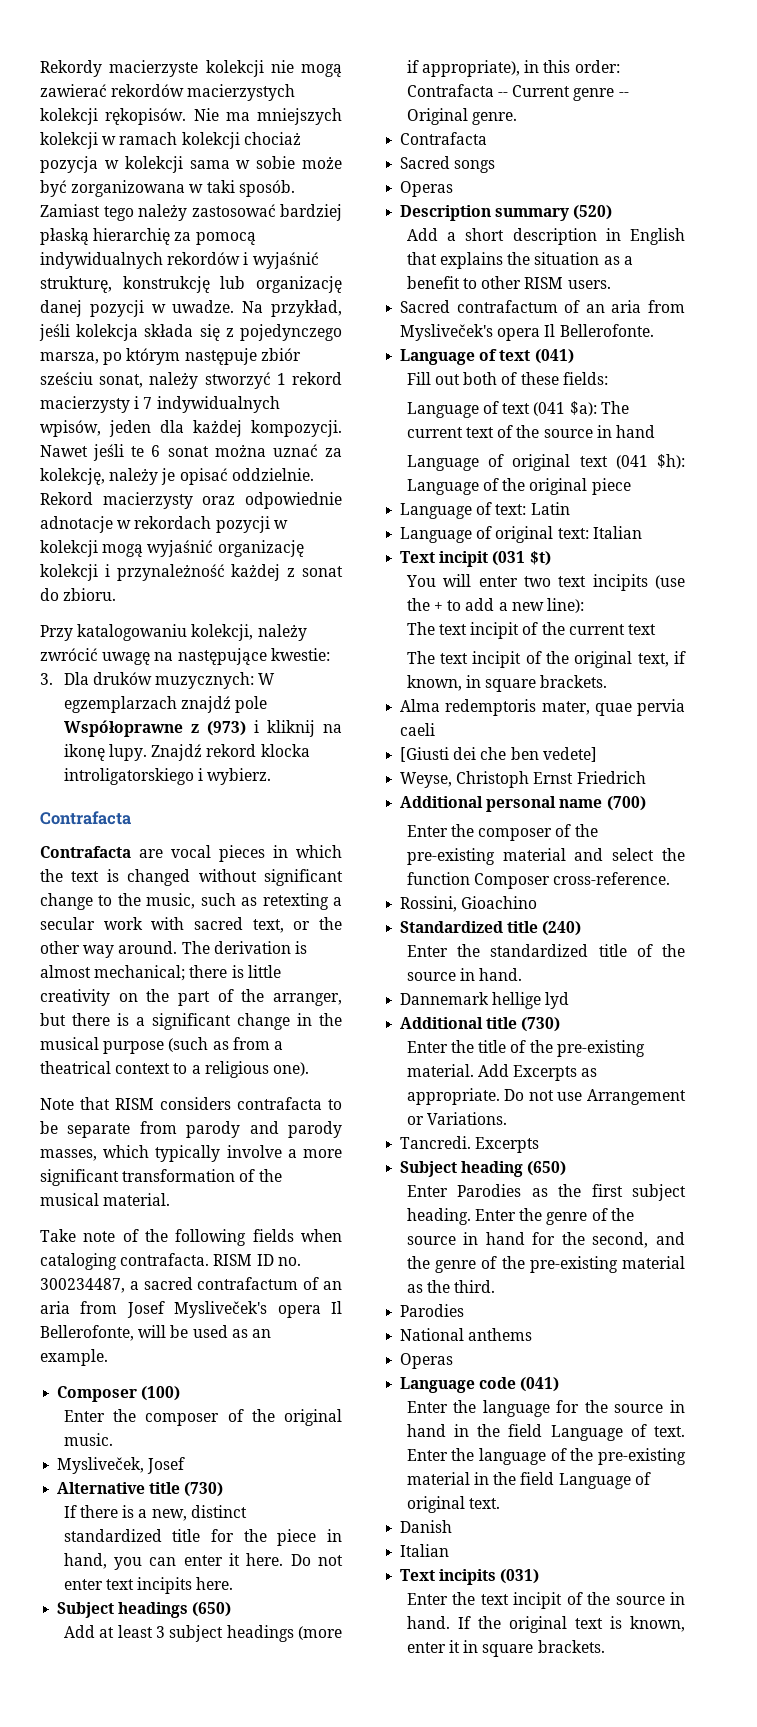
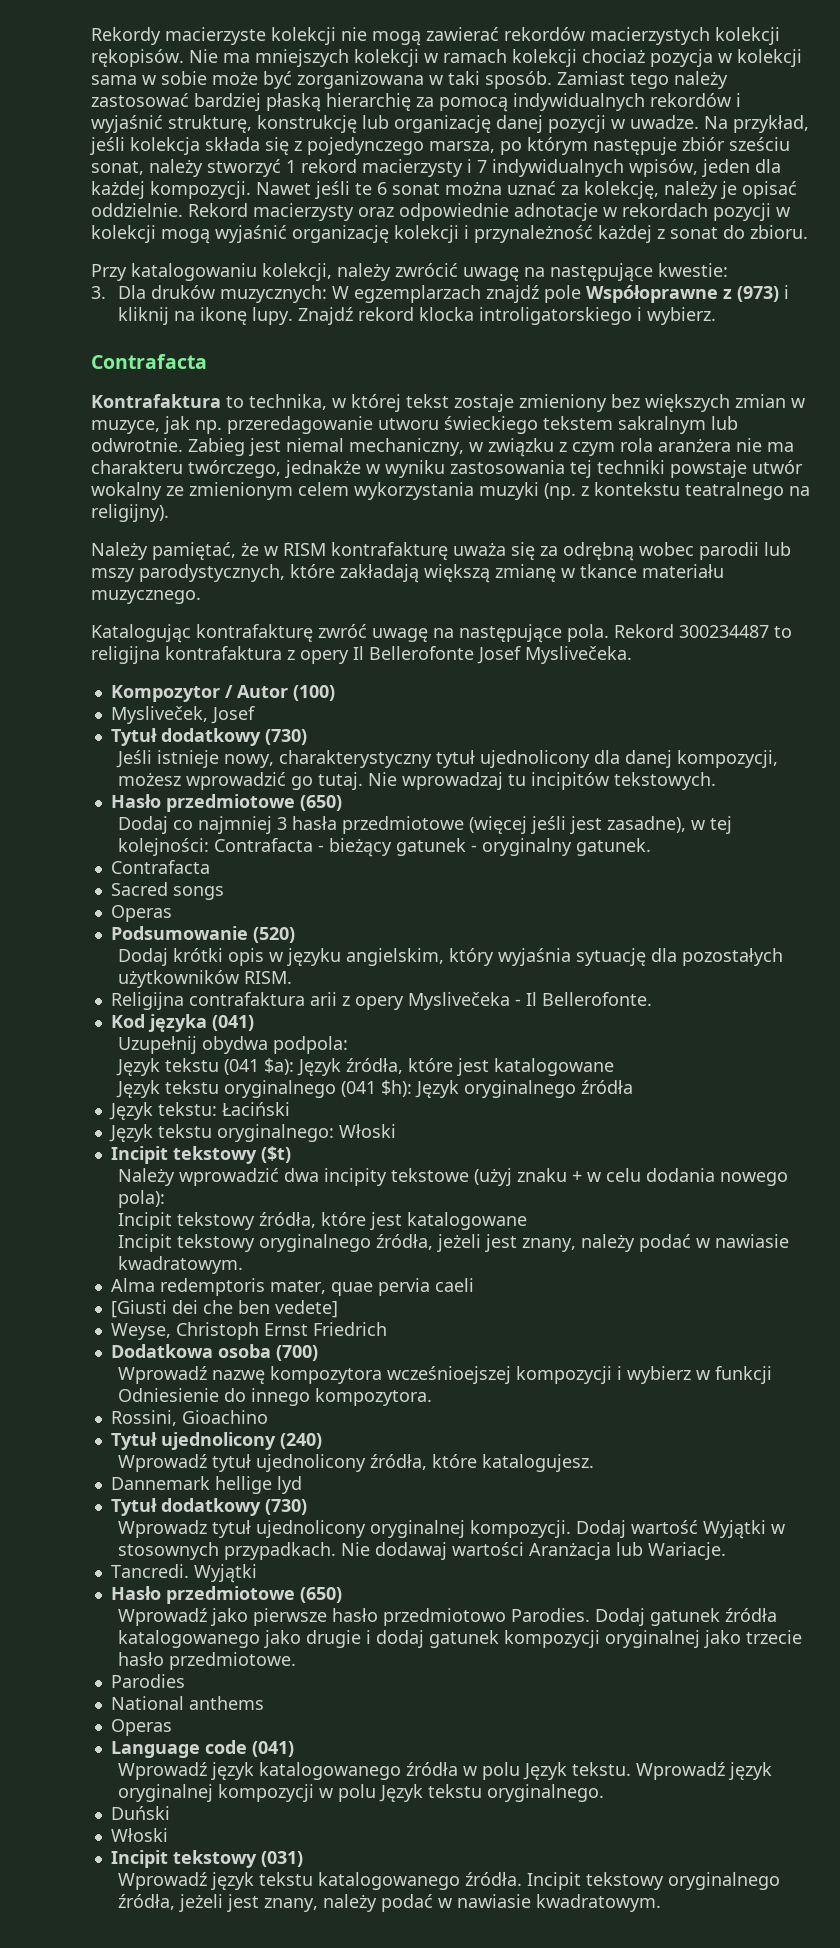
[40,845,342,862] [40,869,343,886] [40,893,342,910] [40,917,342,933] [40,941,307,958] [40,965,281,981] [40,989,342,1006] [40,1013,342,1030] [40,1037,283,1054] [40,1061,309,1078] [40,1097,342,1110] [40,1121,342,1138] [40,1145,342,1162] [40,1169,282,1186] [40,1193,171,1206] [40,1229,342,1246] [40,1253,301,1270] [40,1277,342,1293] [40,1301,342,1318] [40,1325,271,1341] [40,1349,108,1366] [57,1386,181,1402] [63,1409,342,1426] [63,1433,113,1446] Contrafacta are vocal pieces in which the text is changed without significant change to the music, such as retexting a secular work with sacred text, or the other way around. The derivation is almost mechanical; there is little creativity on the part of the arranger, but there is a significant change in the musical purpose (such as from a theatrical context to a religious one). // Note that RISM considers contrafacta to be separate from parody and parody masses, which typically involve a more significant transformation of the musical material. // Take note of the following fields when cataloging contrafacta. RISM ID no. 300234487, a sacred contrafactum of an aria from Josef Mysliveček's opera Il Bellerofonte, will be used as an example. // Composer (100) // Enter the composer of the original music. -> [91,394,805,412] [91,416,738,434] [91,438,794,457] [91,460,803,478] [91,482,810,500] [91,504,169,522] [91,542,791,561] [91,564,724,583] [91,590,201,604] [91,624,792,643] [91,646,632,664] [110,685,335,702] Kontrafaktura to technika, w której tekst zostaje zmieniony bez większych zmian w muzyce, jak np. przeredagowanie utworu świeckiego tekstem sakralnym lub odwrotnie. Zabieg jest niemal mechaniczny, w związku z czym rola aranżera nie ma charakteru twórczego, jednakże w wyniku zastosowania tej techniki powstaje utwór wokalny ze zmienionym celem wykorzystania muzyki (np. z kontekstu teatralnego na religijny). // Należy pamiętać, że w RISM kontrafakturę uważa się za odrębną wobec parodii lub mszy parodystycznych, które zakładają większą zmianę w tkance materiału muzycznego. // Katalogując kontrafakturę zwróć uwagę na następujące pola. Rekord 300234487 to religijna kontrafaktura z opery Il Bellerofonte Josef Myslivečeka. // Kompozytor / Autor (100)
[57,1482,224,1497] [63,1505,247,1521] [63,1529,343,1546] [63,1553,344,1570] [63,1577,234,1594] [57,1602,232,1618] [63,1625,342,1642] [406,60,620,77] [406,84,629,101] [406,108,517,125] Alternative title (730) // If there is a new, distinct standardized title for the piece in hand, you can enter it here. Do not enter text incipits here. // Subject headings (650) // Add at least 3 subject headings (more if appropriate), in this order: Contrafacta -- Current genre -- Original genre. -> [110,728,307,746] [115,750,778,768] [117,772,716,790] [110,794,342,812] [117,816,732,834] [117,838,651,857] Tytuł dodatkowy (730) // Jeśli istnieje nowy, charakterystyczny tytuł ujednolicony dla danej kompozycji, możesz wprowadzić go tutaj. Nie wprowadzaj tu incipitów tekstowych. // Hasło przedmiotowe (650) // Dodaj co najmniej 3 hasła przedmiotowe (więcej jeśli jest zasadne), w tej kolejności: Contrafacta - bieżący gatunek - oryginalny gatunek.
[400,205,570,221] Description summary -> [110,926,248,940] Podsumowanie
[406,228,685,245] [406,252,633,269] [406,276,611,289] [400,300,685,313] [400,324,654,341] [400,349,574,365] [406,372,608,385] [406,401,629,418] [406,425,655,438] [406,454,685,471] [406,478,631,495] [400,502,570,519] [400,526,642,543] [400,551,551,567] [405,574,685,591] [406,598,584,613] [406,622,656,639] [406,651,686,668] [406,675,608,692] Add a short description in English that explains the situation as a benefit to other RISM users. // Sacred contrafactum of an aria from Mysliveček's opera Il Bellerofonte. // Language of text (041) // Fill out both of these fields: // Language of text (041 $a): The current text of the source in hand // Language of original text (041 $h): Language of the original piece // Language of text: Latin // Language of original text: Italian // Text incipit (031 $t) // You will enter two text incipits (use the + to add a new line): // The text incipit of the current text // The text incipit of the original text, if known, in square brackets. -> [117,948,783,966] [117,970,292,988] [110,992,652,1010] [110,1014,254,1032] [117,1036,348,1054] [115,1058,614,1076] [115,1080,633,1098] [108,1102,290,1120] [108,1124,396,1142] [110,1146,291,1164] [117,1168,788,1186] [117,1190,165,1208] [117,1212,527,1230] [117,1234,789,1252] [117,1256,243,1274] Dodaj krótki opis w języku angielskim, który wyjaśnia sytuację dla pozostałych użytkowników RISM. // Religijna contrafaktura arii z opery Myslivečeka - Il Bellerofonte. // Kod języka (041) // Uzupełnij obydwa podpola: // Język tekstu (041 $a): Język źródła, które jest katalogowane // Język tekstu oryginalnego (041 $h): Język oryginalnego źródła // Język tekstu: Łaciński // Język tekstu oryginalnego: Włoski // Incipit tekstowy ($t) // Należy wprowadzić dwa incipity tekstowe (użyj znaku + w celu dodania nowego pola): // Incipit tekstowy źródła, które jest katalogowane // Incipit tekstowy oryginalnego źródła, jeżeli jest znany, należy podać w nawiasie kwadratowym.
[400,796,646,812] [406,824,598,841] [406,848,685,865] [406,872,671,889] Additional personal name (700) // Enter the composer of the pre-existing material and select the function Composer cross-reference. -> [110,1344,318,1361] [117,1366,772,1384] [117,1388,432,1406] Dodatkowa osoba (700) // Wprowadź nazwę kompozytora wcześnioejszej kompozycji i wybierz w funkcji Odniesienie do innego kompozytora.
[400,921,539,933] Standardized title -> [110,1432,276,1450] Tytuł ujednolicony
[406,944,685,957] [406,968,523,981] Enter the standardized title of the source in hand. -> [117,1454,594,1472] Wprowadź tytuł ujednolicony źródła, które katalogujesz.
[400,1017,561,1032] [406,1040,645,1057] [406,1064,598,1081] [406,1088,686,1105] [406,1112,507,1125] [400,1136,540,1153] [400,1161,567,1177] [406,1184,686,1201] [406,1208,634,1225] [406,1232,685,1248] [406,1256,685,1273] [406,1280,496,1293] Additional title (730) // Enter the title of the pre-existing material. Add Excerpts as appropriate. Do not use Arrangement or Variations. // Tancredi. Excerpts // Subject heading (650) // Enter Parodies as the first subject heading. Enter the genre of the source in hand for the second, and the genre of the pre-existing material as the third. -> [110,1498,307,1516] [117,1520,785,1539] [117,1542,726,1560] [110,1564,257,1583] [110,1586,342,1604] [117,1608,777,1626] [117,1630,802,1648] [117,1652,296,1670] Tytuł dodatkowy (730) // Wprowadz tytuł ujednolicony oryginalnej kompozycji. Dodaj wartość Wyjątki w stosownych przypadkach. Nie dodawaj wartości Aranżacja lub Wariacje. // Tancredi. Wyjątki // Hasło przedmiotowe (650) // Wprowadź jako pierwsze hasło przedmiotowo Parodies. Dodaj gatunek źródła katalogowanego jako drugie i dodaj gatunek kompozycji oryginalnej jako trzecie hasło przedmiotowe.
[406,1400,685,1417] [406,1424,685,1441] [406,1448,686,1465] [406,1472,651,1489] [406,1496,500,1513] [400,1520,453,1533] [400,1544,450,1557] [400,1569,540,1585] [406,1592,685,1609] [406,1616,685,1633] [406,1640,605,1657] Enter the language for the source in hand in the field Language of text. Enter the language of the pre-existing material in the field Language of original text. // Danish // Italian // Text incipits (031) // Enter the text incipit of the source in hand. If the original text is known, enter it in square brackets. -> [117,1762,772,1780] [117,1784,604,1802] [110,1806,170,1820] [110,1828,168,1842] [110,1850,303,1868] [117,1872,780,1890] [117,1894,661,1912] Wprowadź język katalogowanego źródła w polu Język tekstu. Wprowadź język oryginalnej kompozycji w polu Język tekstu oryginalnego. // Duński // Włoski // Incipit tekstowy (031) // Wprowadź język tekstu katalogowanego źródła. Incipit tekstowy oryginalnego źródła, jeżeli jest znany, należy podać w nawiasie kwadratowym.

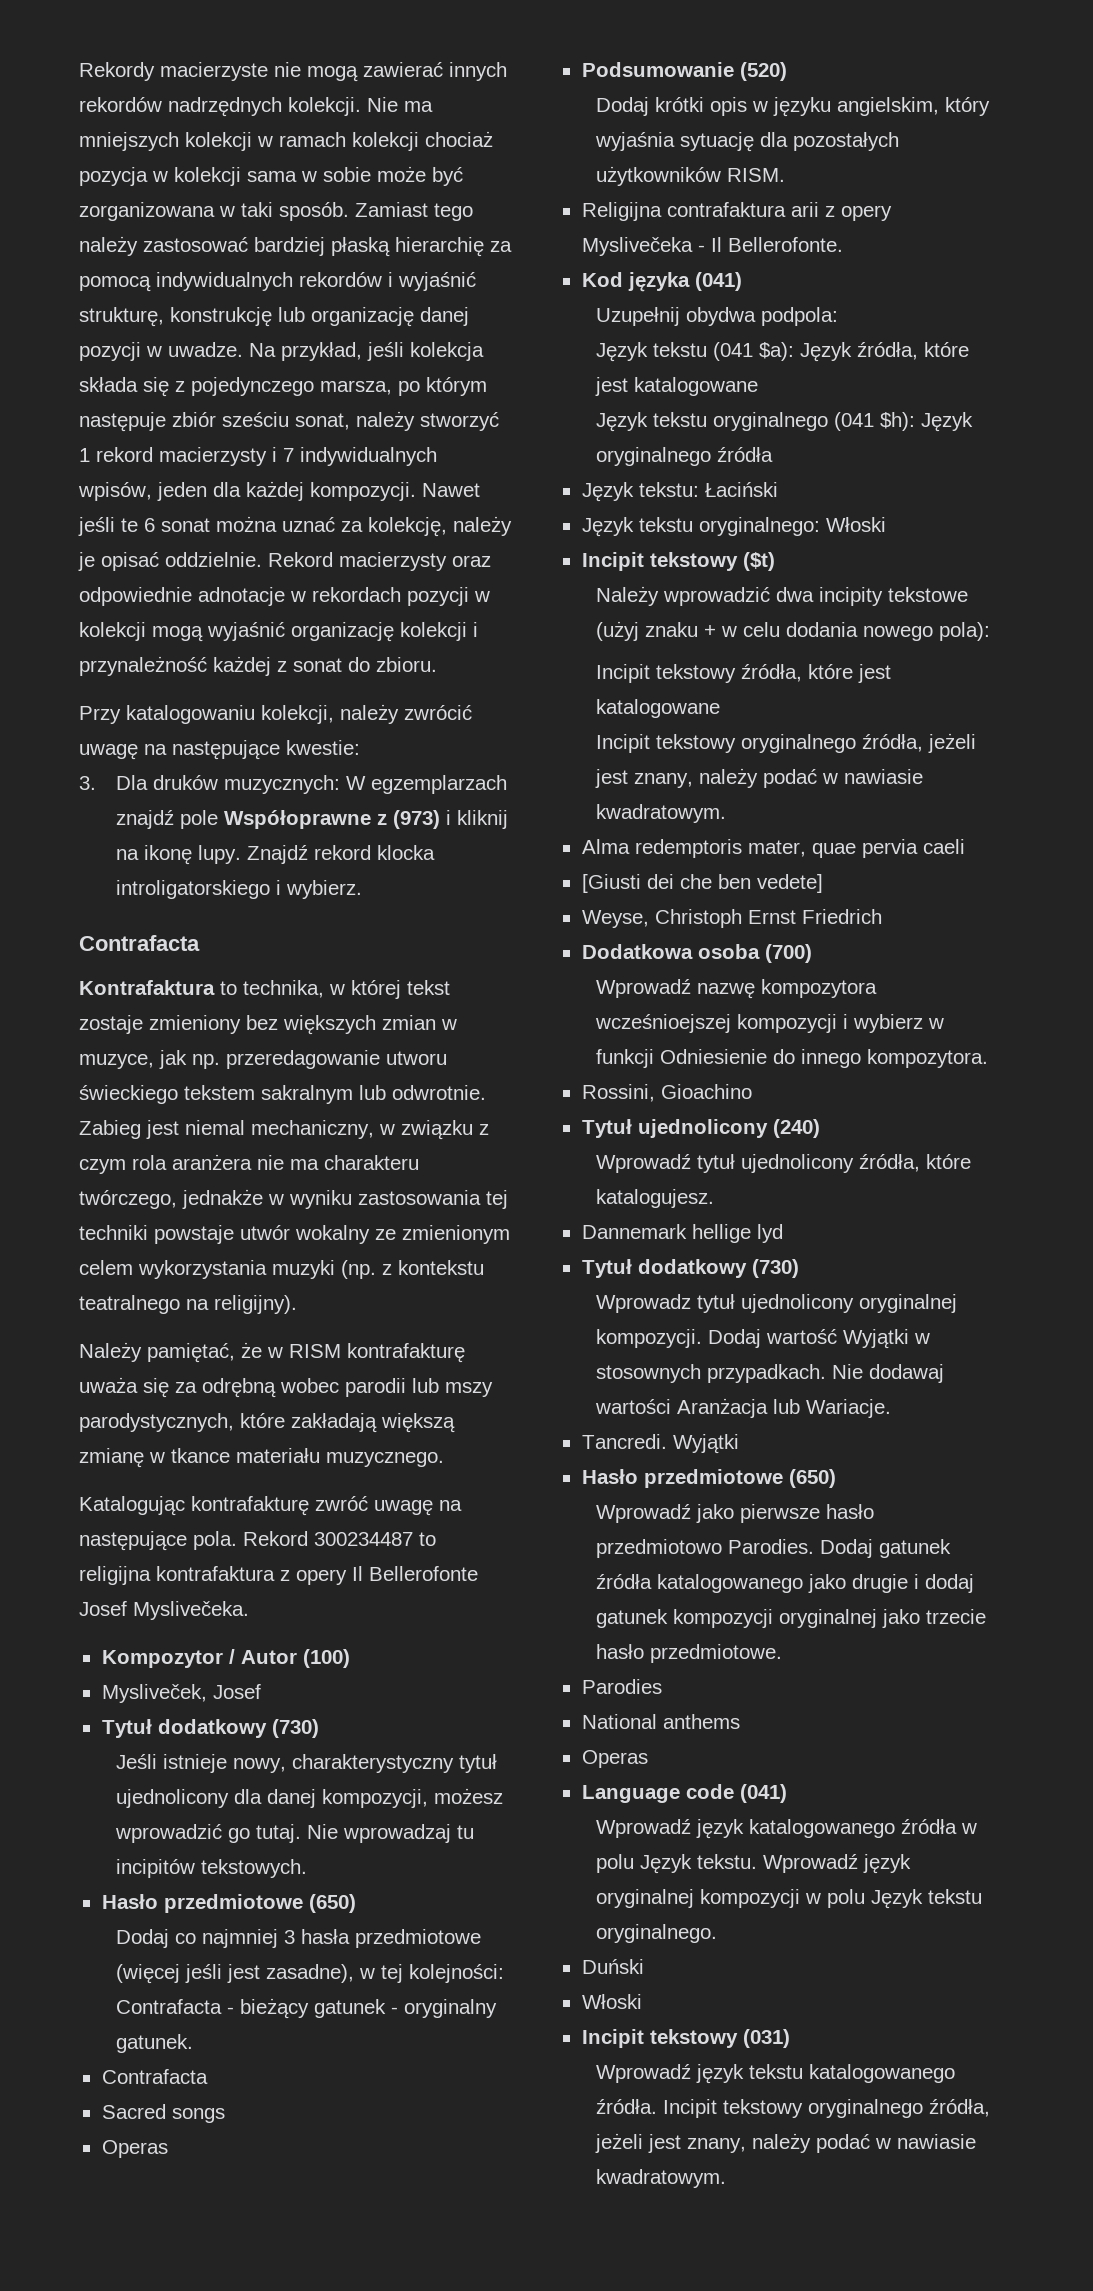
[271,27,336,45] kolekcji -> (268, 71) none
[504,27,780,45] [91,49,184,67] rekordów macierzystych kolekcji rękopisów. -> [449,62,507,81] [79,97,361,117] innych rekordów nadrzędnych kolekcji.

